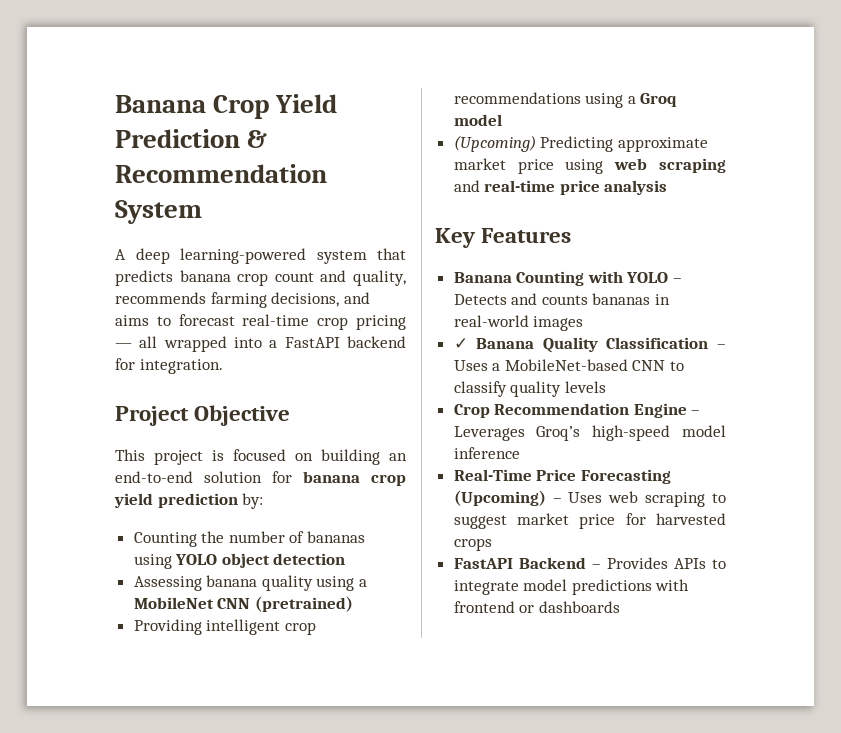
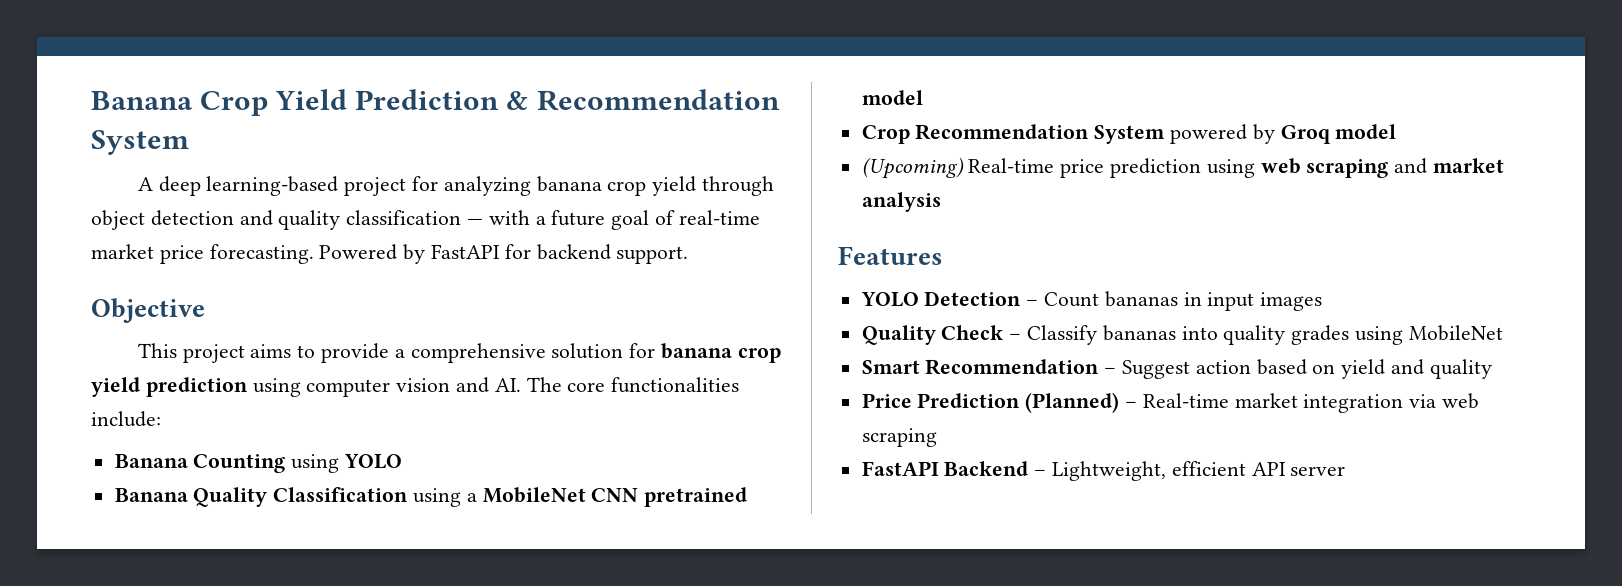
[180,248,406,264] [115,270,406,286] [115,292,370,308] [115,314,406,330] [115,336,406,352] [115,358,223,374] [115,405,291,426] [115,449,407,465] [115,471,193,483] learning-powered system that predicts banana crop count and quality, recommends farming decisions, and aims to forecast real-time crop pricing — all wrapped into a FastAPI backend for integration. // Project Objective // This project is focused on building an end-to-end -> [206,176,775,196] [91,210,760,230] [91,244,689,264] [91,298,205,323] [137,343,546,363] learning-based project for analyzing banana crop yield through object detection and quality classification — with a future goal of real-time market price forecasting. Powered by FastAPI for backend support. // Objective // This project aims to provide a comprehensive
[242,493,264,509] [133,531,366,547] [133,553,346,569] [133,575,368,591] [133,596,353,612] [133,619,316,635] [453,92,636,108] by: // Counting the number of bananas using YOLO object detection // Assessing banana quality using a MobileNet CNN (pretrained) // Providing intelligent crop recommendations using a -> [252,377,740,397] [91,411,161,427] [114,454,403,473] [114,487,748,507] [861,90,923,105] [861,124,1275,144] using computer vision and AI. The core functionalities include: // Banana Counting using YOLO // Banana Quality Classification using a MobileNet CNN pretrained model // Crop Recommendation System powered by
[540,136,708,152] [453,158,554,174] Predicting approximate market price -> [968,158,1202,178] Real-time price prediction
[484,180,600,195] real-time price -> [1433,158,1505,173] market
[435,228,475,248] Key -> (941, 202) none
[453,271,683,286] [453,293,588,305] Banana Counting with YOLO – Detects and counts -> [860,291,1100,307] YOLO Detection – Count
[453,315,529,327] real-world -> [1207,292,1255,311] input
[453,337,726,353] [453,359,685,371] [453,381,606,397] [453,403,701,418] [453,425,726,441] [453,447,520,459] [453,469,671,484] [453,490,726,507] [453,513,726,529] [453,538,492,551] [453,557,726,569] [453,579,690,595] [453,601,620,613] ✓ Banana Quality Classification – Uses a MobileNet-based CNN to classify quality levels // Crop Recommendation Engine – Leverages Groq’s high-speed model inference // Real-Time Price Forecasting (Upcoming) – Uses web scraping to suggest market price for harvested crops // FastAPI Backend – Provides APIs to integrate model predictions with frontend or dashboards -> [861,325,1503,345] [861,359,1492,379] [861,392,1480,413] [861,428,937,447] [861,461,1346,481] Quality Check – Classify bananas into quality grades using MobileNet // Smart Recommendation – Suggest action based on yield and quality // Price Prediction (Planned) – Real-time market integration via web scraping // FastAPI Backend – Lightweight, efficient API server

